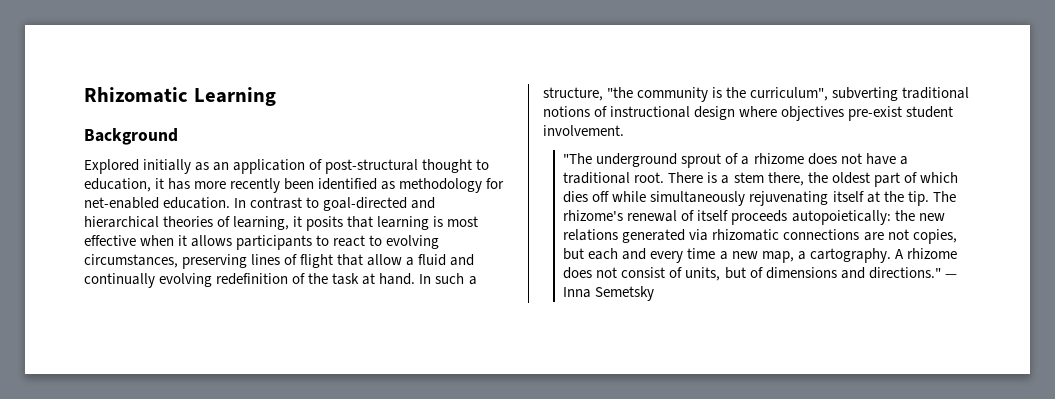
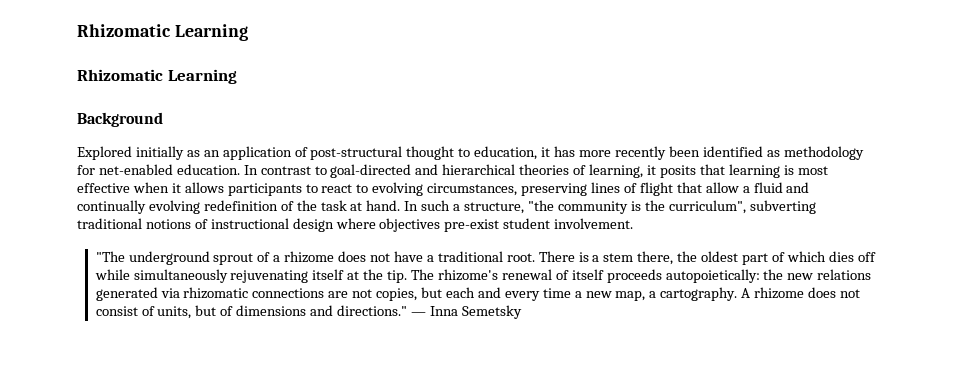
[84,87,276,106] Rhizomatic Learning -> [77,24,248,41] [77,69,237,84] Rhizomatic Learning // Rhizomatic Learning

